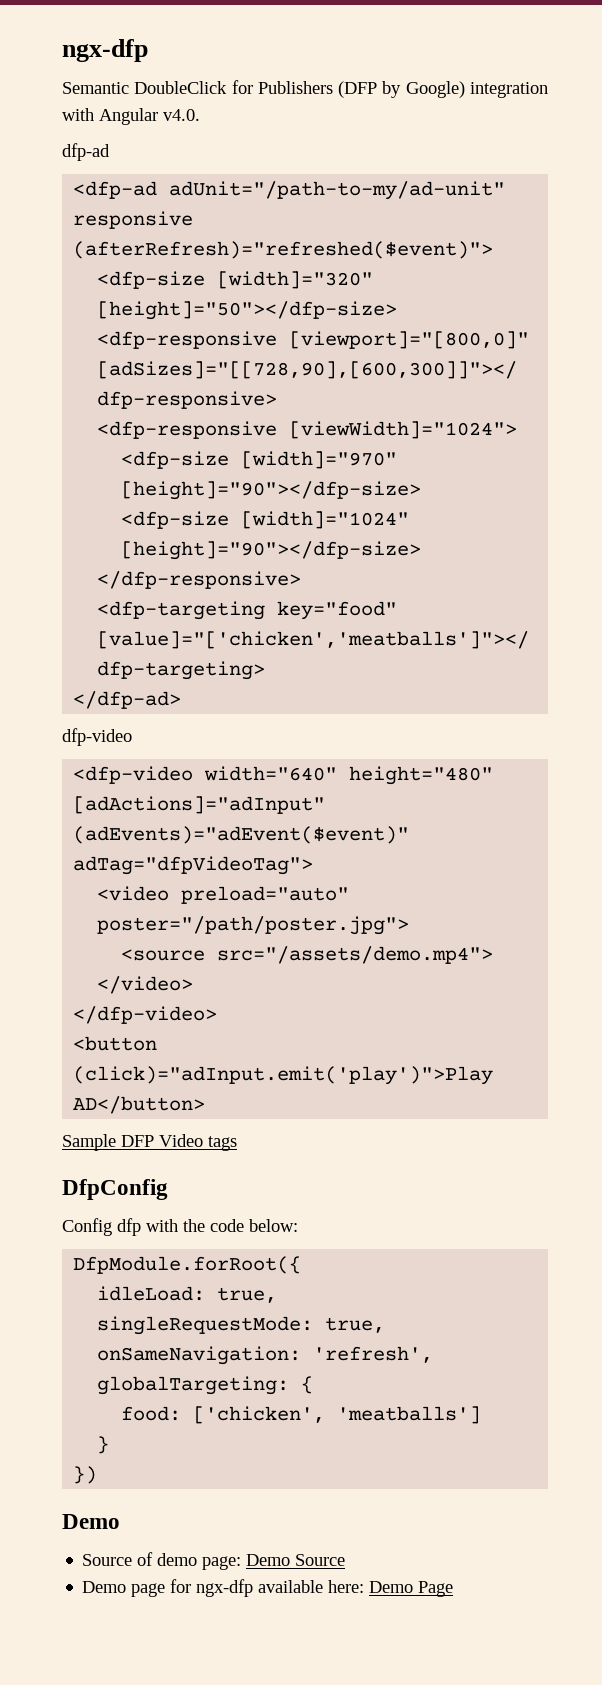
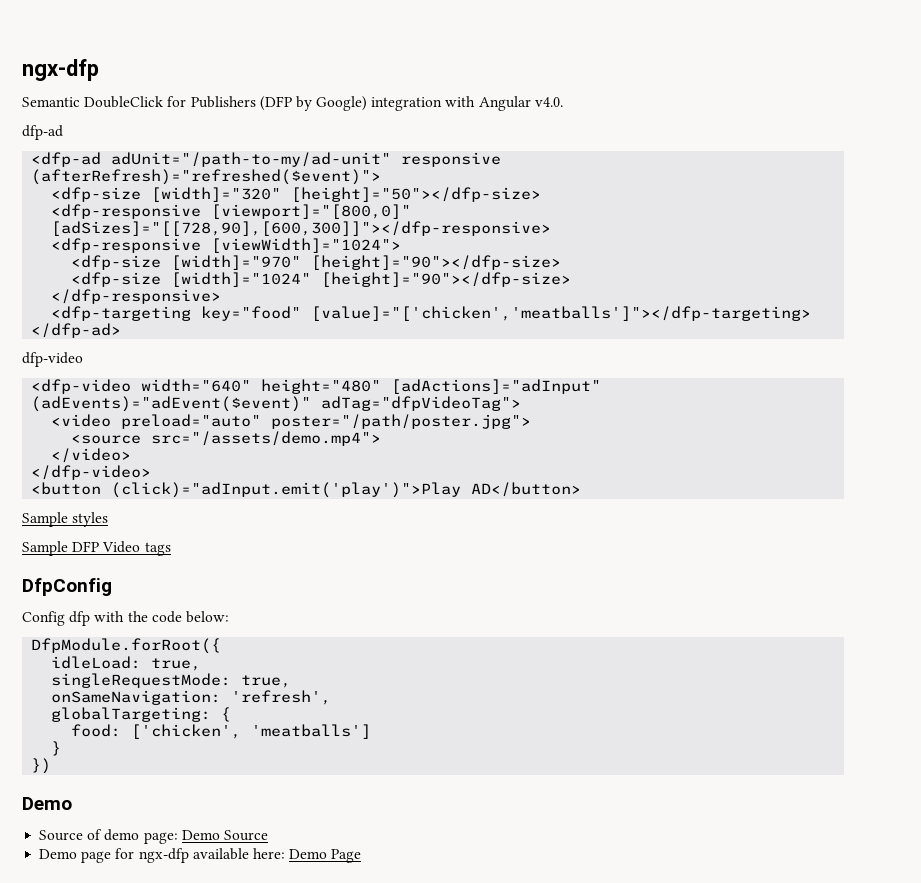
(206, 1105) none -> [22,512,109,527] // Sample styles

